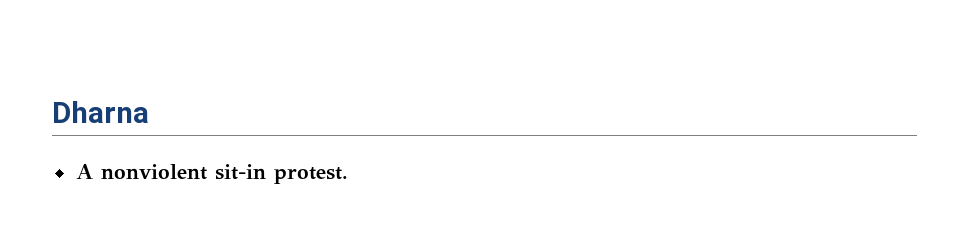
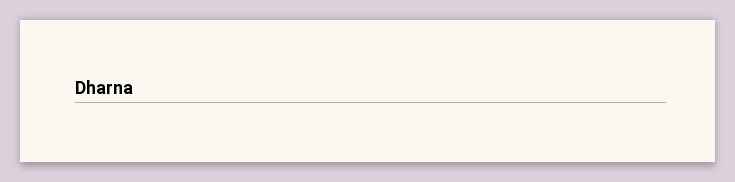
[75,164,348,184] // A nonviolent sit-in protest. -> (133, 87) none

